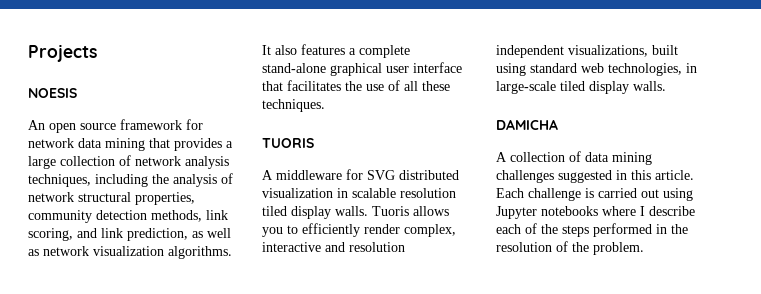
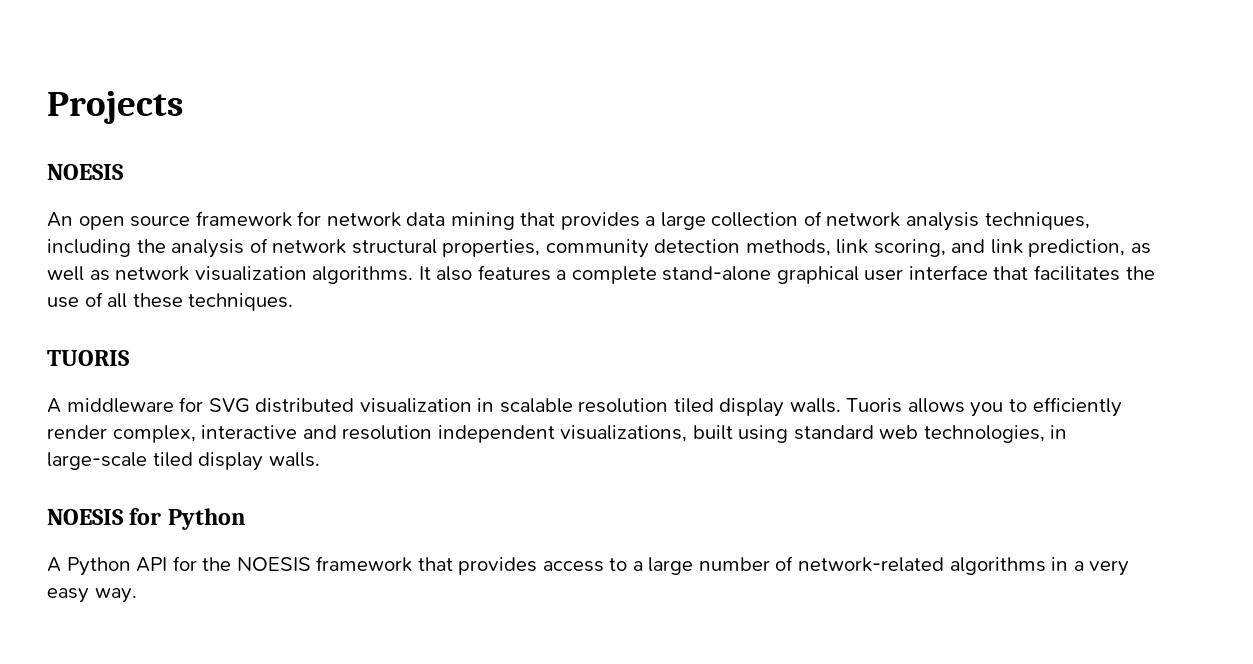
[496,119,558,130] [496,151,652,165] [496,170,694,183] [496,188,693,201] [496,206,695,219] [496,223,688,237] [496,241,644,255] DAMICHA // A collection of data mining challenges suggested in this article. Each challenge is carried out using Jupyter notebooks where I describe each of the steps performed in the resolution of the problem. -> [47,508,246,530] [47,556,1130,576] [47,588,137,603] NOESIS for Python // A Python API for the NOESIS framework that provides access to a large number of network-related algorithms in a very easy way.

